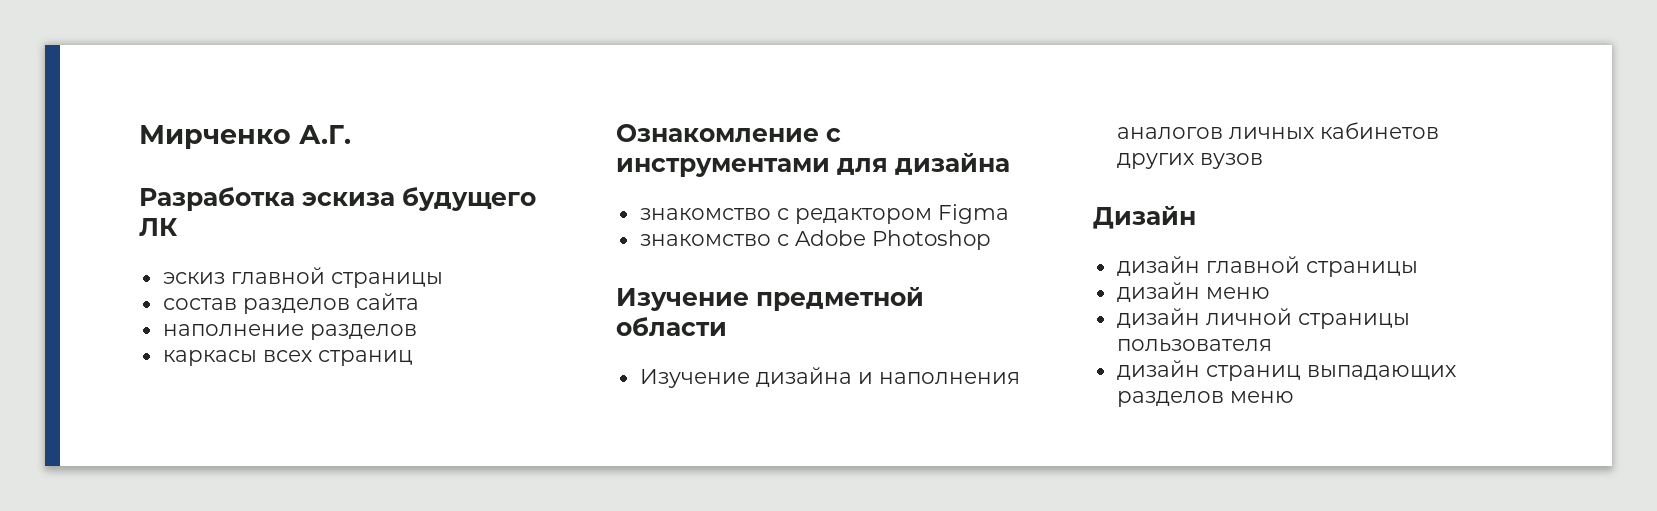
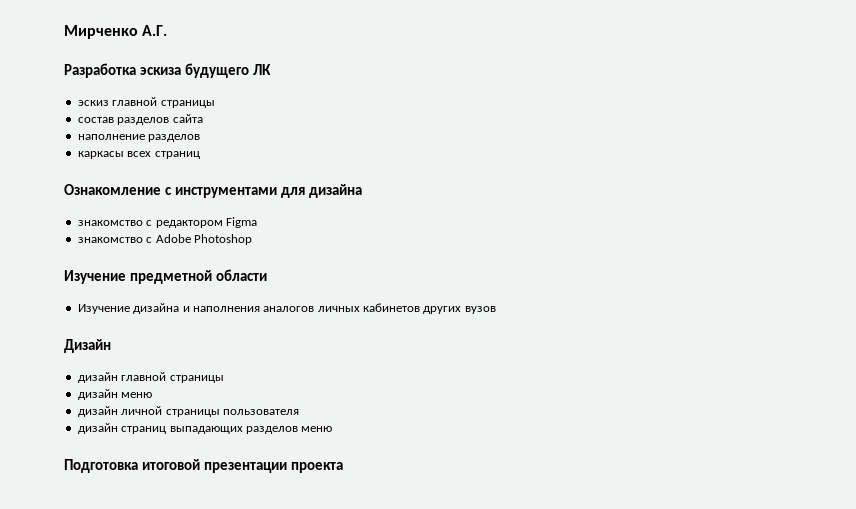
(1294, 397) none -> [64,459,343,473] // Подготовка итоговой презентации проекта

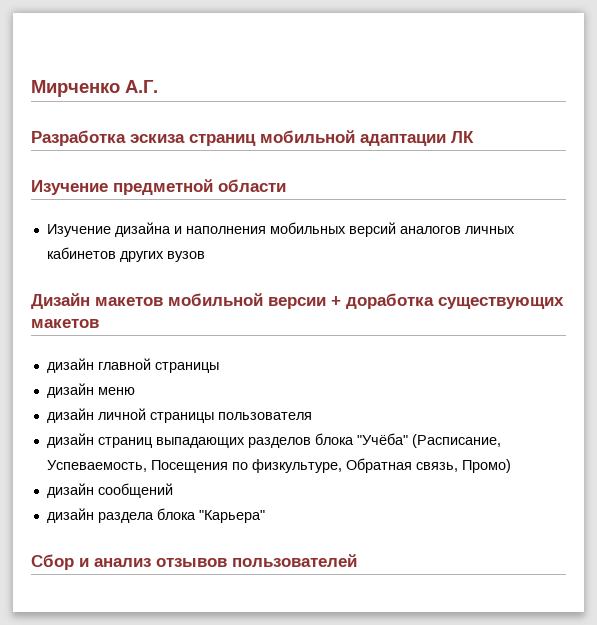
[184,63,271,78] [77,97,215,108] [77,114,203,125] [77,134,201,142] [77,151,200,159] [64,184,362,198] [77,217,257,228] [77,234,252,245] будущего ЛК // эскиз главной страницы // состав разделов сайта // наполнение разделов // каркасы всех страниц // Ознакомление с инструментами для дизайна // знакомство с редактором Figma // знакомство с Adobe Photoshop -> [189,130,474,146] страниц мобильной адаптации ЛК
(260, 309) none -> [269,222,396,237] мобильных версий
(111, 346) none -> [95,293,564,309] [31,319,99,328] макетов мобильной версии + доработка существующих макетов
[301,426,333,432] [64,459,343,473] меню // Подготовка итоговой презентации проекта -> [314,433,501,448] [46,458,511,473] [46,483,173,498] [46,508,265,523] [31,554,357,570] блока "Учёба" (Расписание, Успеваемость, Посещения по физкультуре, Обратная связь, Промо) // дизайн сообщений // дизайн раздела блока "Карьера" // Сбор и анализ отзывов пользователей

